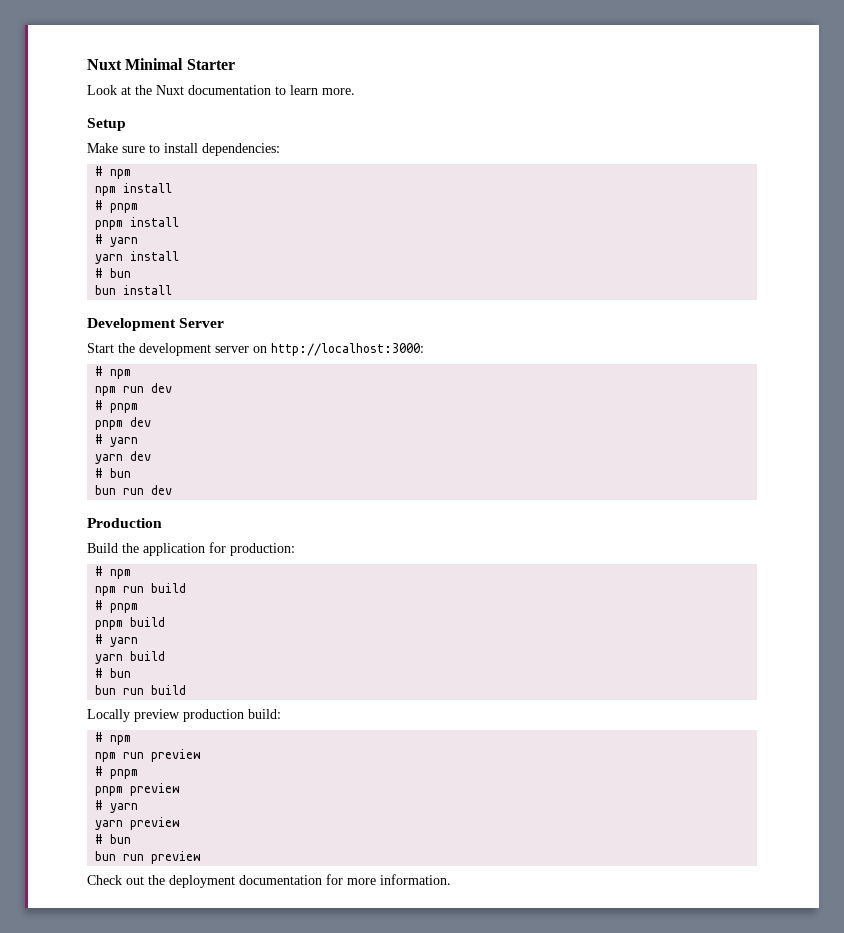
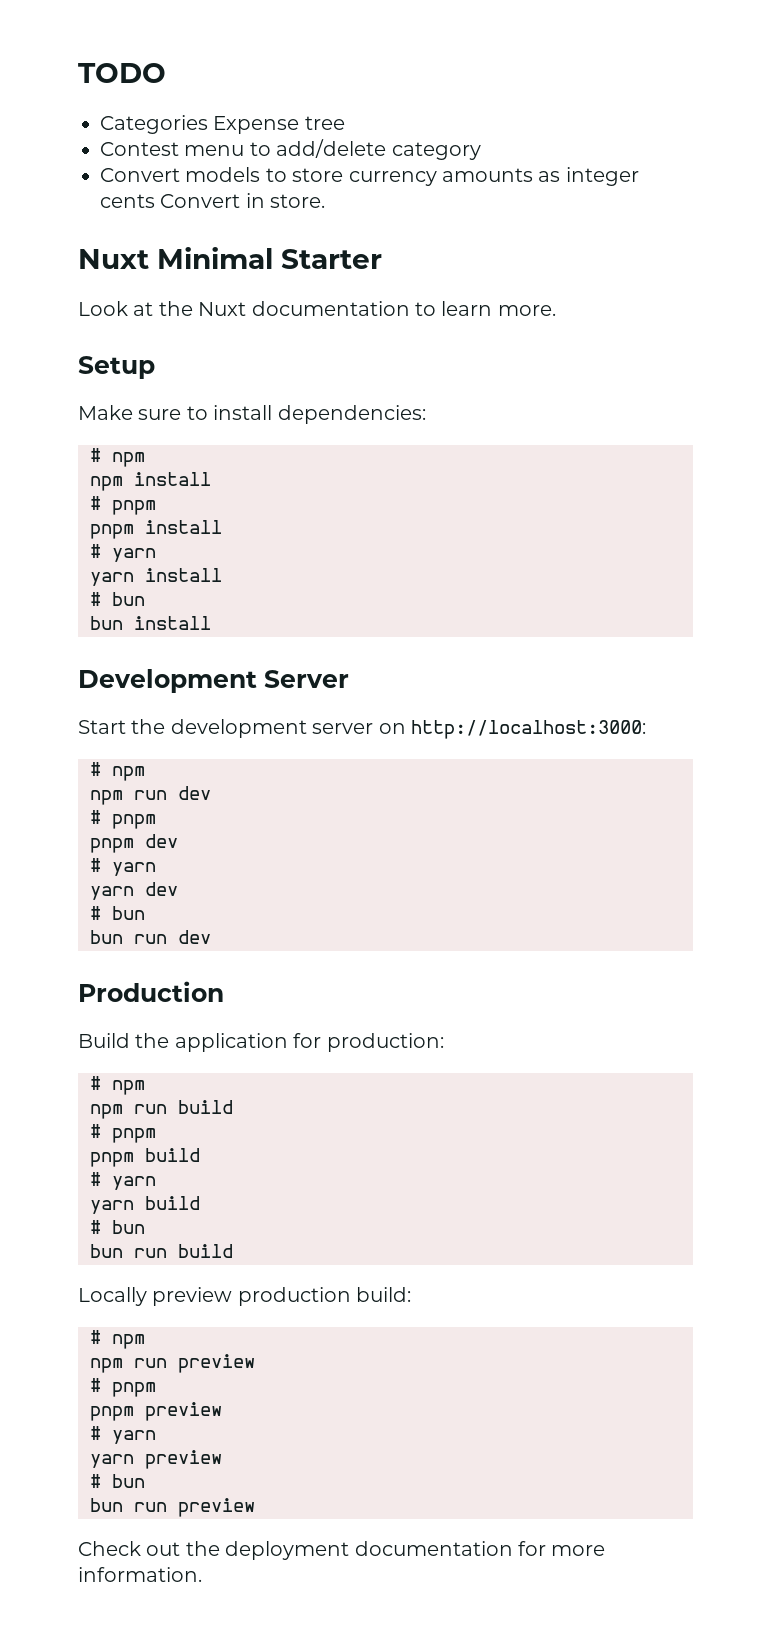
(87, 64) none -> [78,63,166,83] [100,115,345,134] [100,139,481,160] [100,167,639,186] [100,193,326,208] TODO // Categories Expense tree // Contest menu to add/delete category // Convert models to store currency amounts as integer cents Convert in store. //

